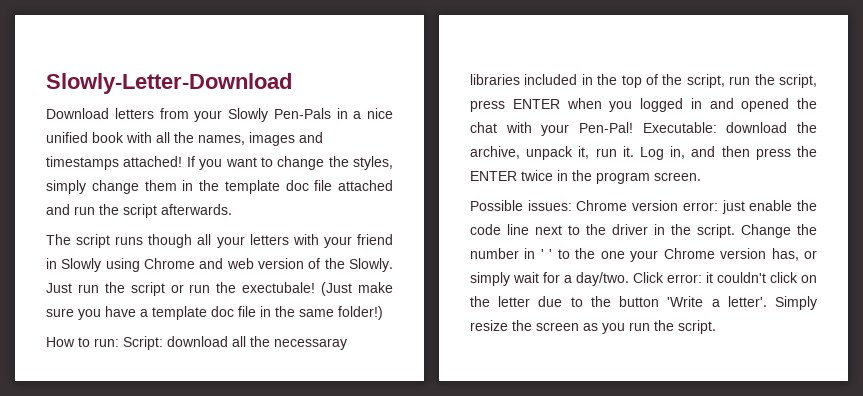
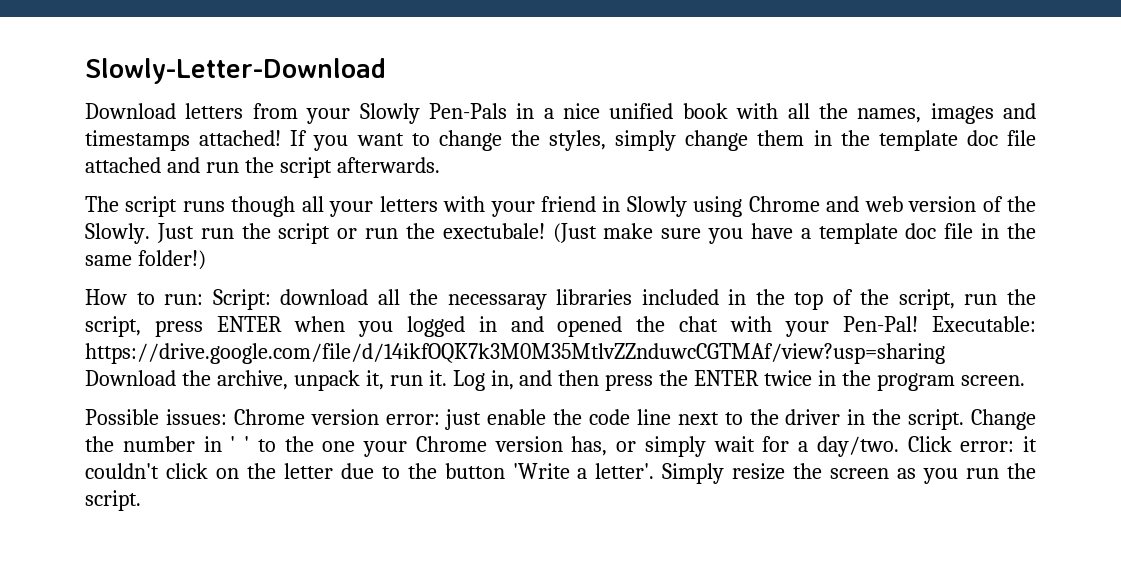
[726,122,788,133] download -> [85,343,945,364] [85,370,176,386] https://drive.google.com/file/d/14ikfOQK7k3M0M35MtlvZZnduwcCGTMAf/view?usp=sharing Download

